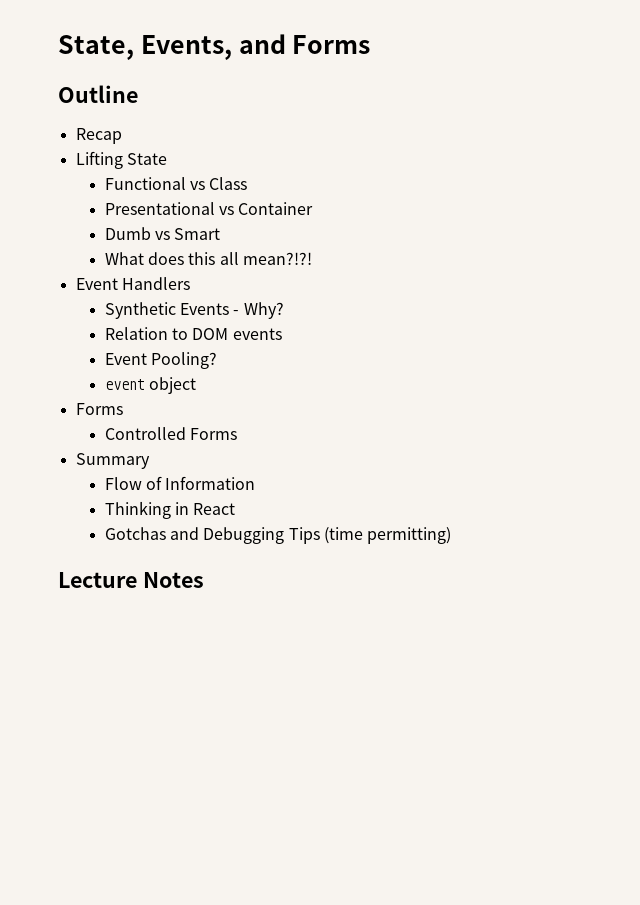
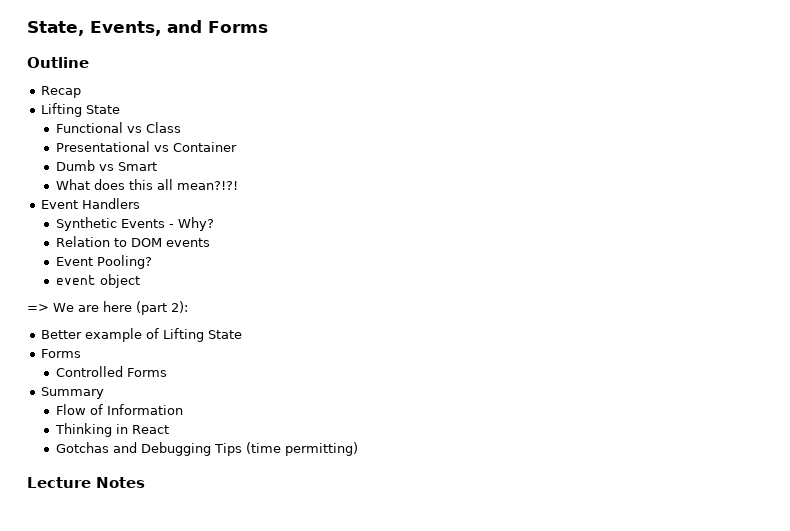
(196, 385) none -> [27,301,188,315] [41,328,243,342] // => We are here (part 2): // Better example of Lifting State

